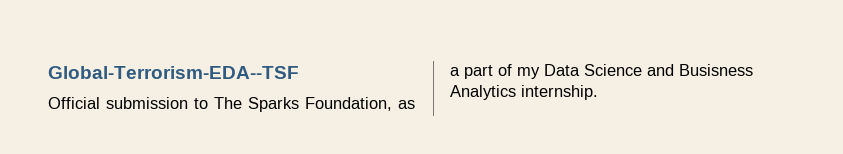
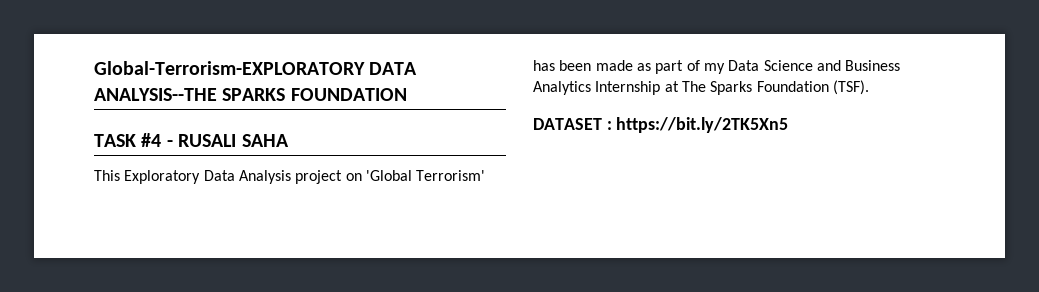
[48,66,299,79] [48,97,415,112] [450,67,460,76] Global-Terrorism-EDA--TSF // Official submission to The Sparks Foundation, as a -> [94,61,418,75] [94,88,407,101] [94,133,289,147] [94,170,486,184] [533,60,651,71] Global-Terrorism-EXPLORATORY DATA ANALYSIS--THE SPARKS FOUNDATION // TASK #4 - RUSALI SAHA // This Exploratory Data Analysis project on 'Global Terrorism' has been made as
[679,64,753,76] [450,85,598,100] Busisness Analytics internship. -> [845,60,901,71] [533,80,869,95] [533,117,789,133] Business Analytics Internship at The Sparks Foundation (TSF). // DATASET : https://bit.ly/2TK5Xn5

